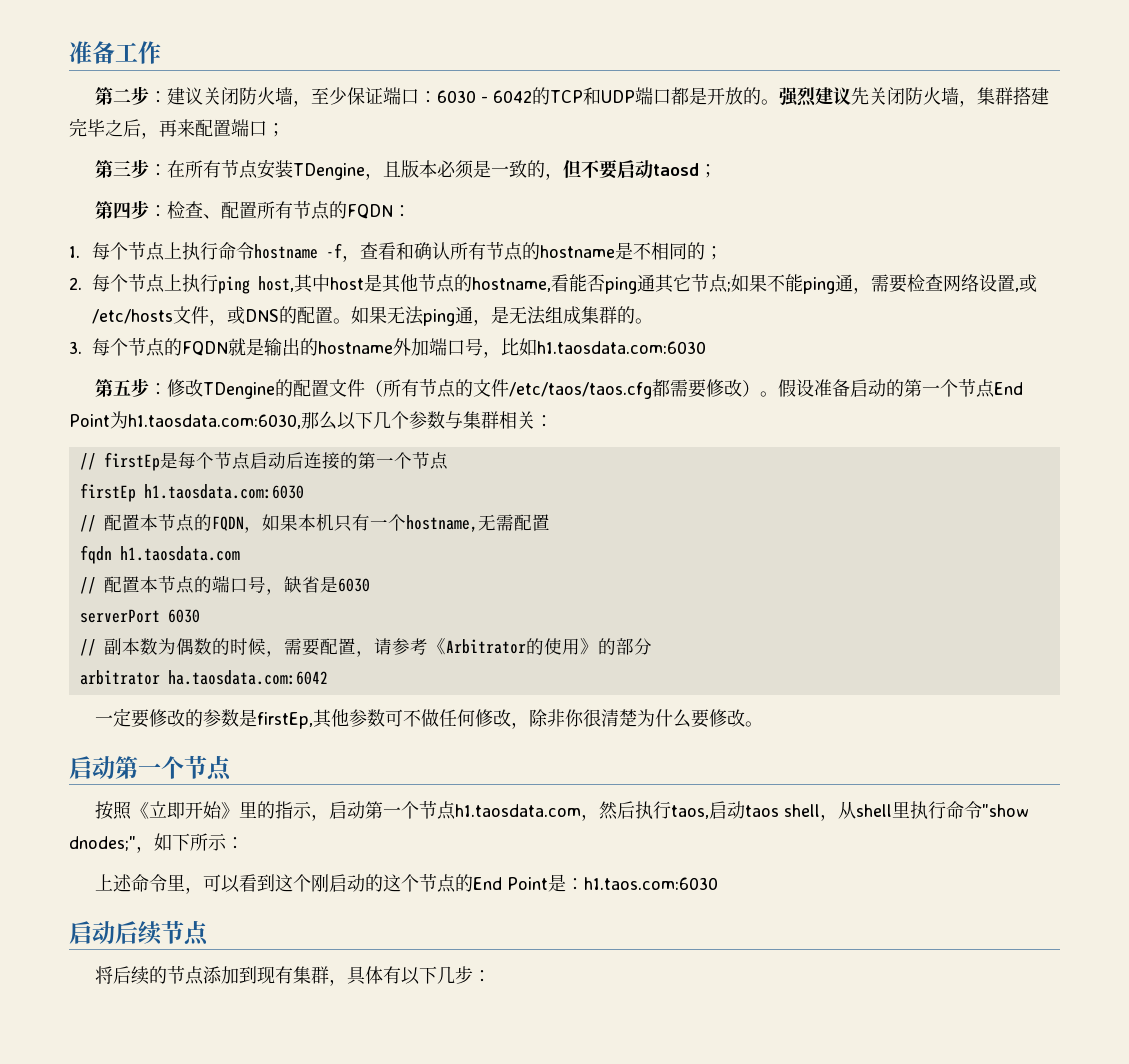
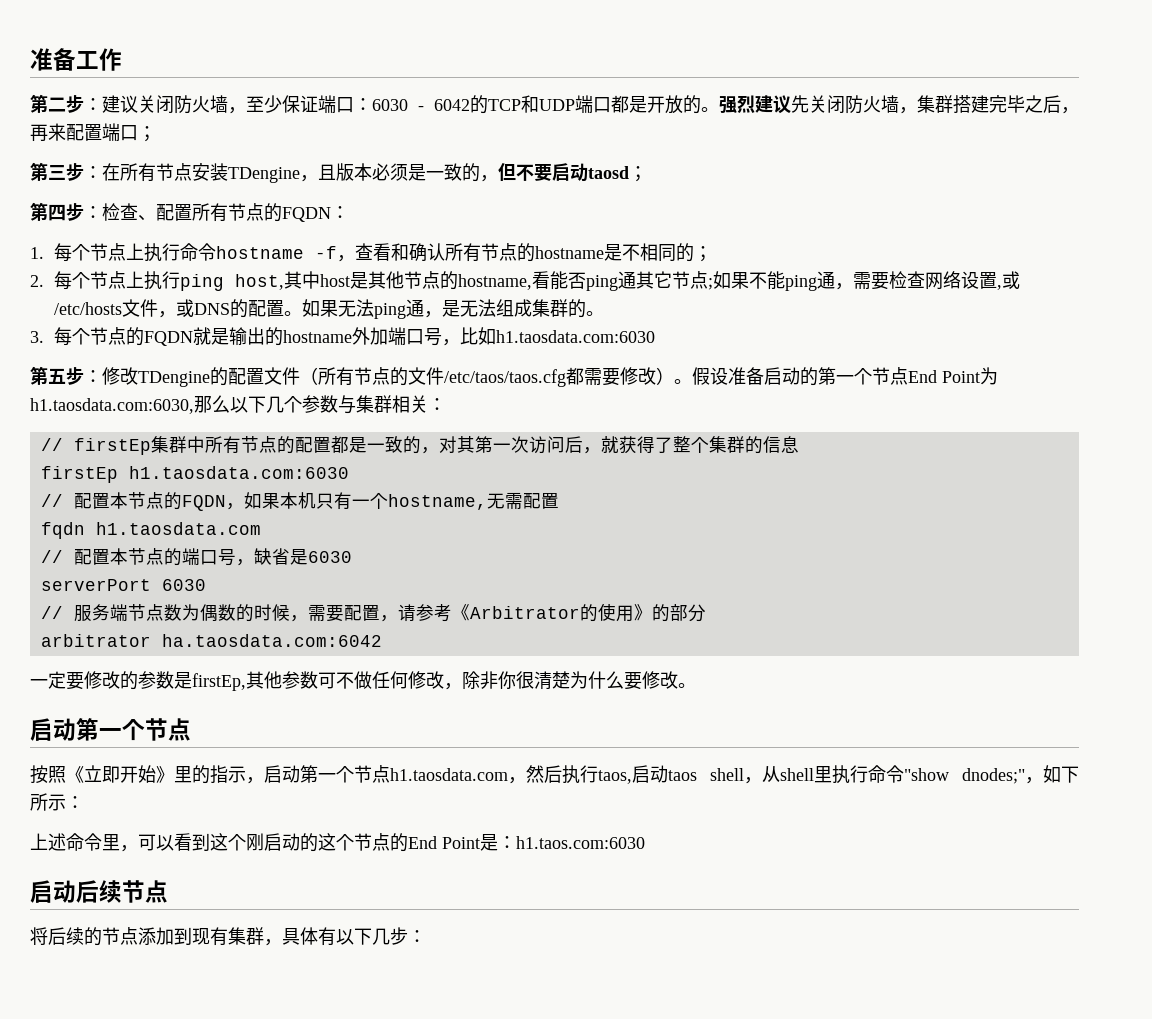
[159,452,448,470] 是每个节点启动后连接的第一个节点 -> [150,436,799,454] 集群中所有节点的配置都是一致的，对其第一次访问后，就获得了整个集群的信息
[103,638,140,655] 副本 -> [73,604,164,622] 服务端节点

